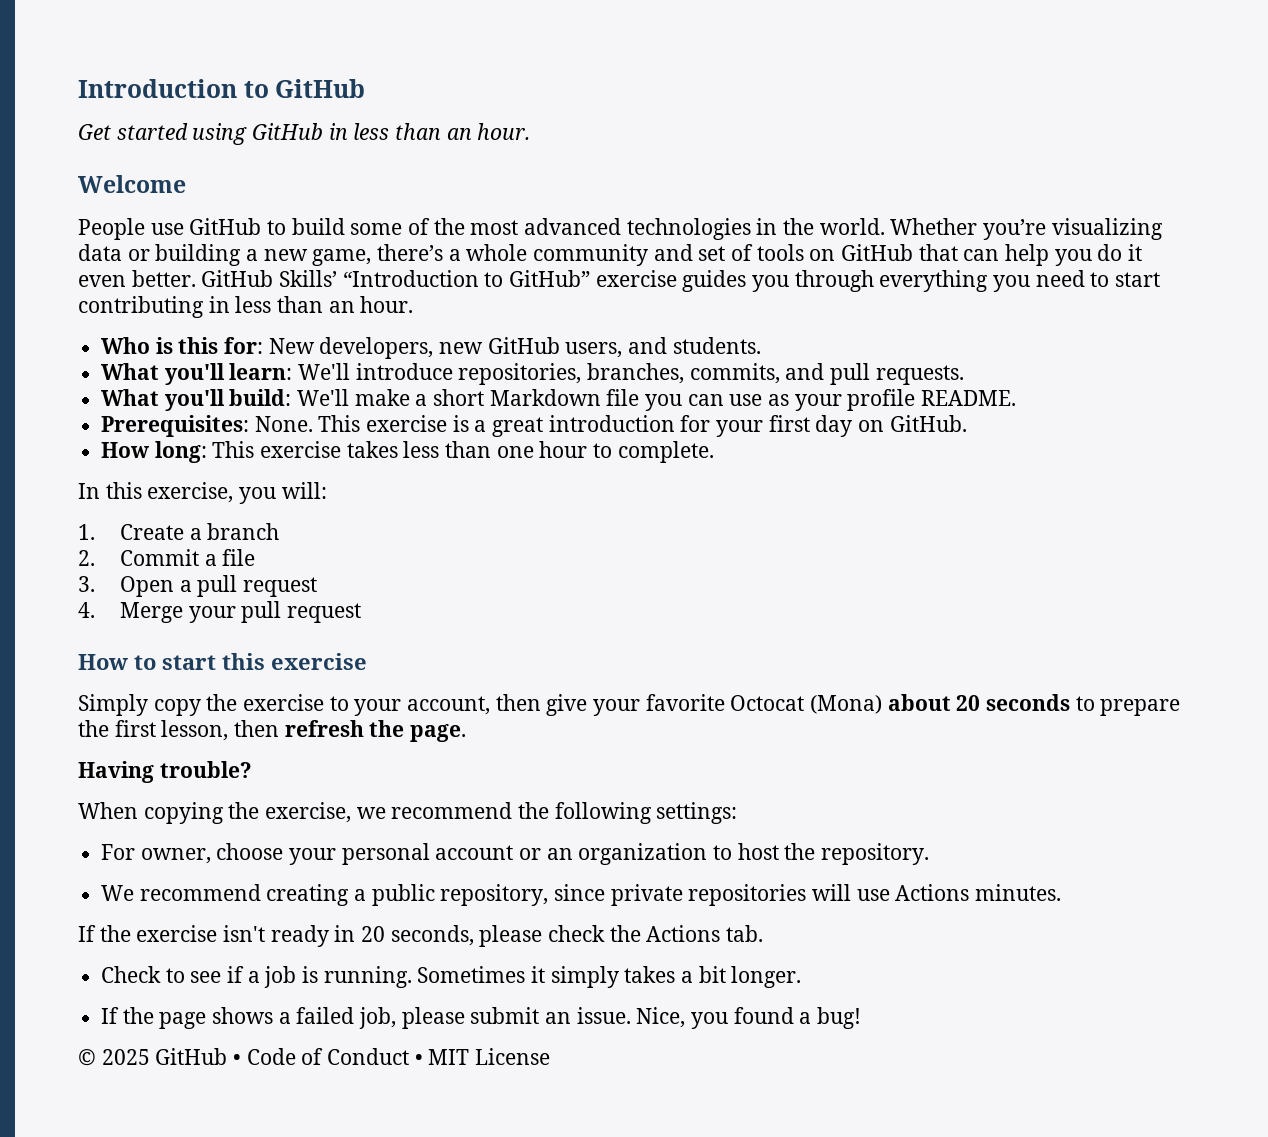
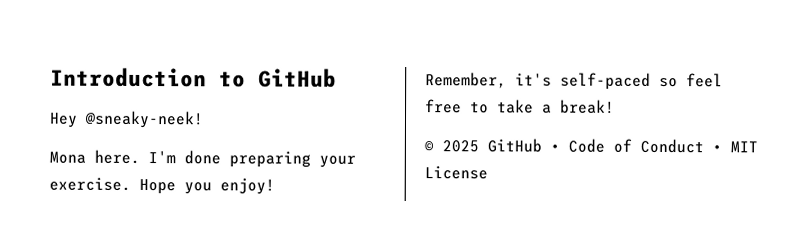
[78,123,531,145] [78,175,186,193] [78,218,1163,240] [78,244,1143,266] [78,270,1161,292] [78,296,414,318] [101,337,761,359] [101,363,964,385] [101,389,1017,411] [101,415,967,437] [101,441,714,463] [78,482,327,504] [78,523,280,540] [78,549,256,566] [78,575,317,597] [78,601,361,623] [78,653,367,670] [78,694,1181,716] [78,720,467,742] [78,761,252,783] [78,802,738,824] [101,843,930,865] [101,884,1062,906] [78,925,764,947] [101,966,802,988] [101,1007,862,1029] Get started using GitHub in less than an hour. // Welcome // People use GitHub to build some of the most advanced technologies in the world. Whether you’re visualizing data or building a new game, there’s a whole community and set of tools on GitHub that can help you do it even better. GitHub Skills’ “Introduction to GitHub” exercise guides you through everything you need to start contributing in less than an hour. // Who is this for: New developers, new GitHub users, and students. // What you'll learn: We'll introduce repositories, branches, commits, and pull requests. // What you'll build: We'll make a short Markdown file you can use as your profile README. // Prerequisites: None. This exercise is a great introduction for your first day on GitHub. // How long: This exercise takes less than one hour to complete. // In this exercise, you will: // 1. Create a branch // 2. Commit a file // 3. Open a pull request // 4. Merge your pull request // How to start this exercise // Simply copy the exercise to your account, then give your favorite Octocat (Mona) about 20 seconds to prepare the first lesson, then refresh the page. // Having trouble? // When copying the exercise, we recommend the following settings: // For owner, choose your personal account or an organization to host the repository. // We recommend creating a public repository, since private repositories will use Actions minutes. // If the exercise isn't ready in 20 seconds, please check the Actions tab. // Check to see if a job is running. Sometimes it simply takes a bit longer. // If the page shows a failed job, please submit an issue. Nice, you found a bug! -> [49,110,204,129] [49,149,356,168] [49,177,275,195] [425,72,723,90] [425,99,615,114] Hey @sneaky-neek! // Mona here. I'm done preparing your exercise. Hope you enjoy! // Remember, it's self-paced so feel free to take a break!

